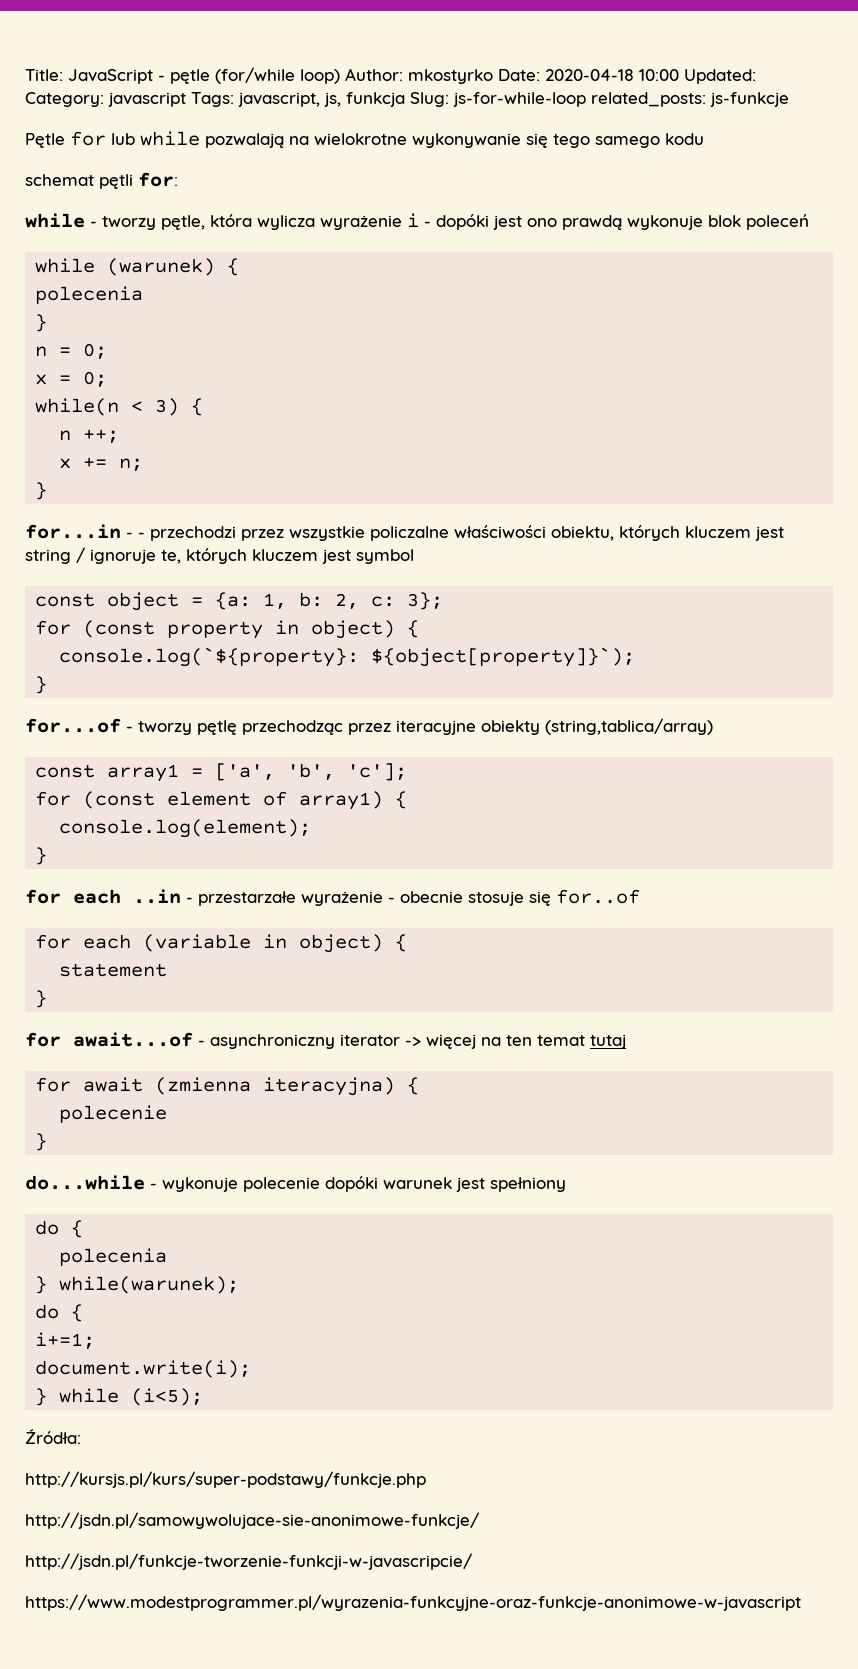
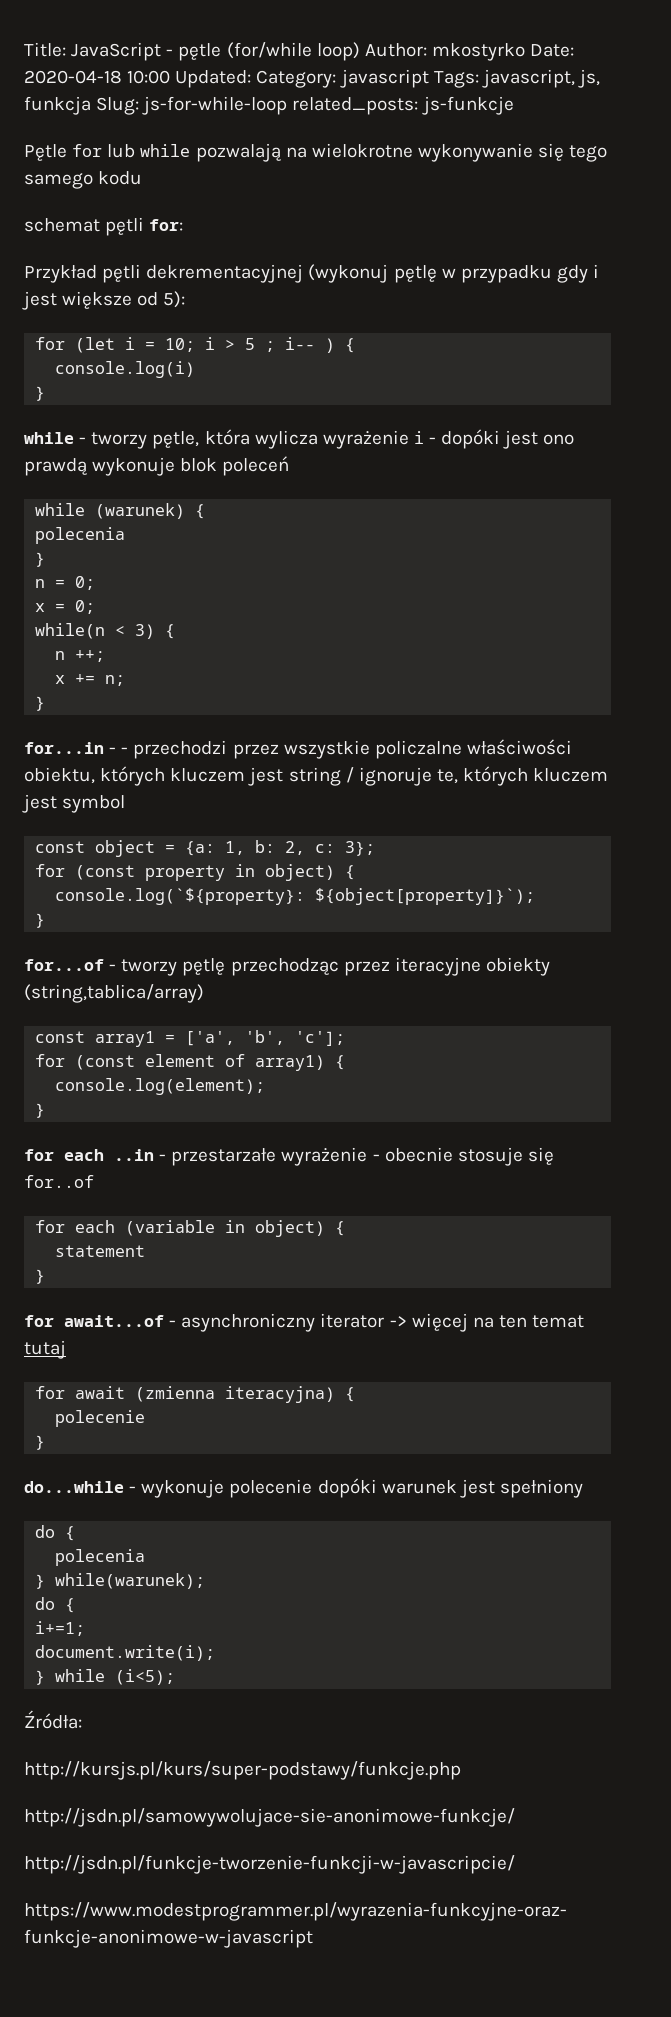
(178, 179) none -> [24,264,600,283] [22,291,186,310] [35,337,356,353] [55,361,196,378] [35,386,46,401] // Przykład pętli dekrementacyjnej (wykonuj pętlę w przypadku gdy i jest większe od 5): // for (let i = 10; i > 5 ; i-- ) { // console.log(i) // }

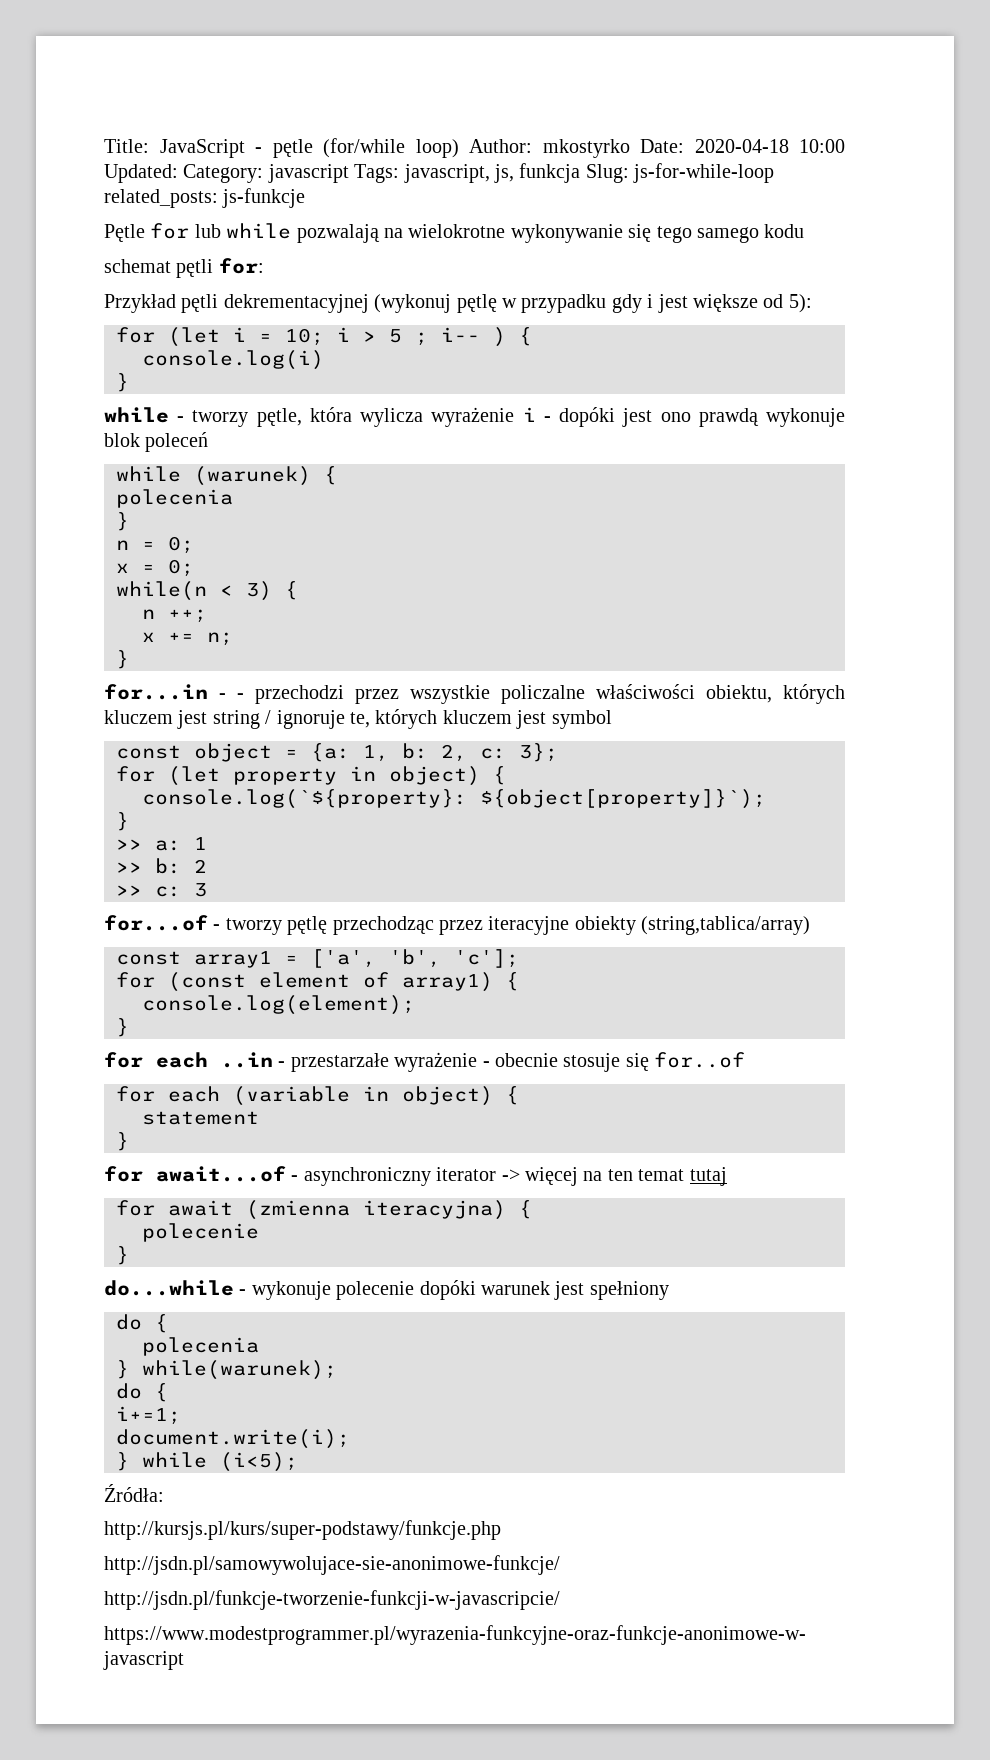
[75,865,136,880] (const -> [168,766,220,786] (let
(46, 920) none -> [116,837,207,851] [116,858,207,874] [116,883,207,897] // >> a: 1 // >> b: 2 // >> c: 3

